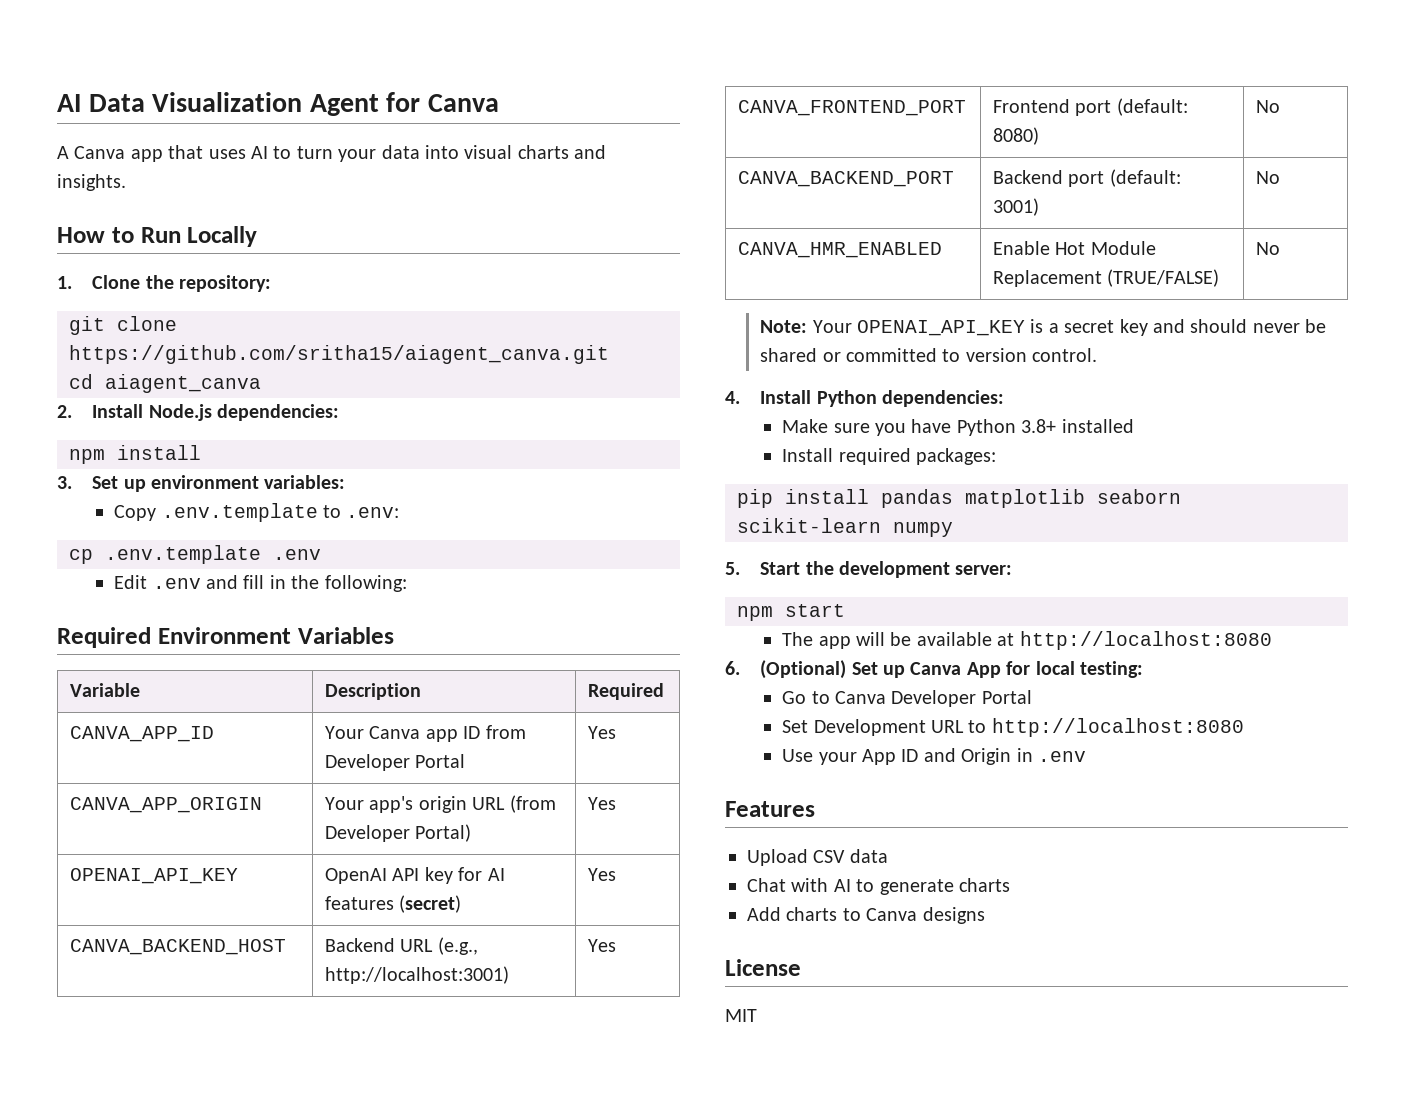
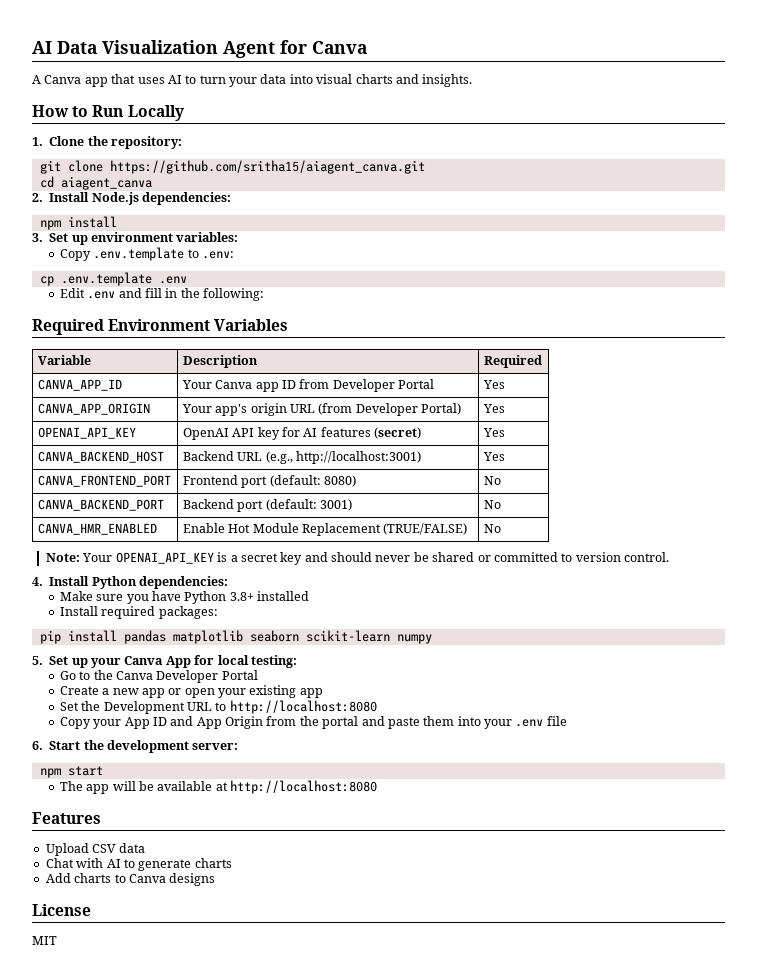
(740, 568) none -> [49,655,297,668] [59,670,258,683] [59,685,323,698] [59,700,377,714] [59,716,567,729] [32,741,43,750] Set up your Canva App for local testing: // Go to the Canva Developer Portal // Create a new app or open your existing app // Set the Development URL to http://localhost:8080 // Copy your App ID and App Origin from the portal and paste them into your .env file // 6.
[725,660,1143,679] [782,690,1032,707] [782,718,1244,737] [782,748,1086,765] // 6. (Optional) Set up Canva App for local testing: // Go to Canva Developer Portal // Set Development URL to http://localhost:8080 // Use your App ID and Origin in .env -> (378, 787) none

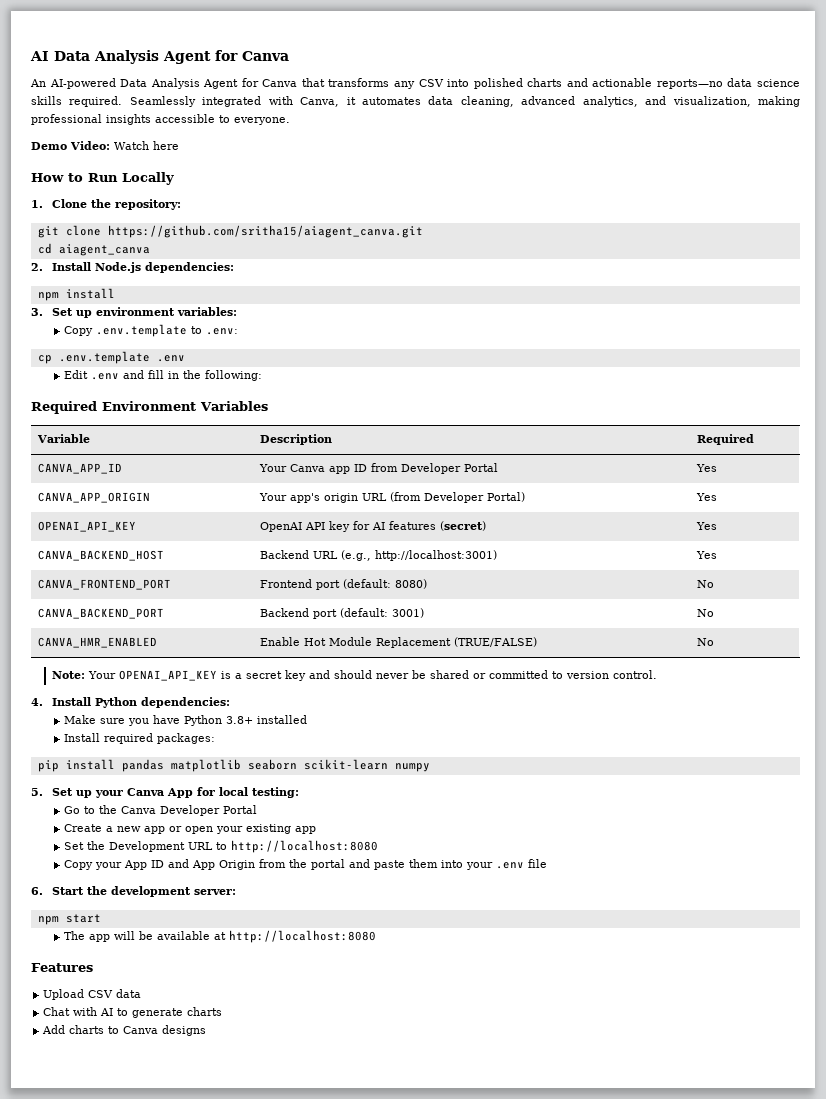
[102,40,218,54] Visualization -> [94,50,159,64] Analysis
[32,74,473,87] A Canva app that uses AI to turn your data into visual charts and insights. -> [30,78,800,89] [31,96,801,107] [31,114,290,125] [31,141,179,150] An AI-powered Data Analysis Agent for Canva that transforms any CSV into polished charts and actionable reports—no data science skills required. Seamlessly integrated with Canva, it automates data cleaning, advanced analytics, and visualization, making professional insights accessible to everyone. // Demo Video: Watch here
[32,904,91,916] [32,936,57,945] // License // MIT -> (207, 1030) none

